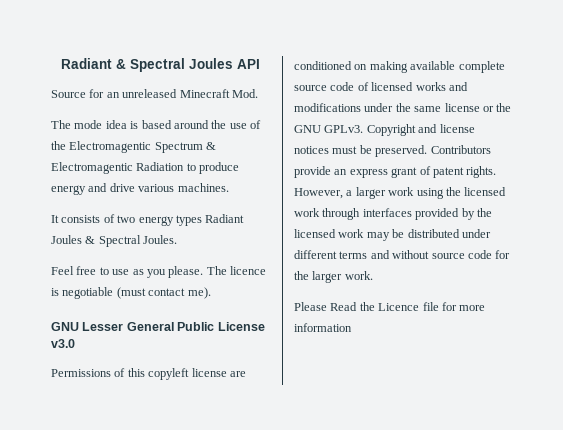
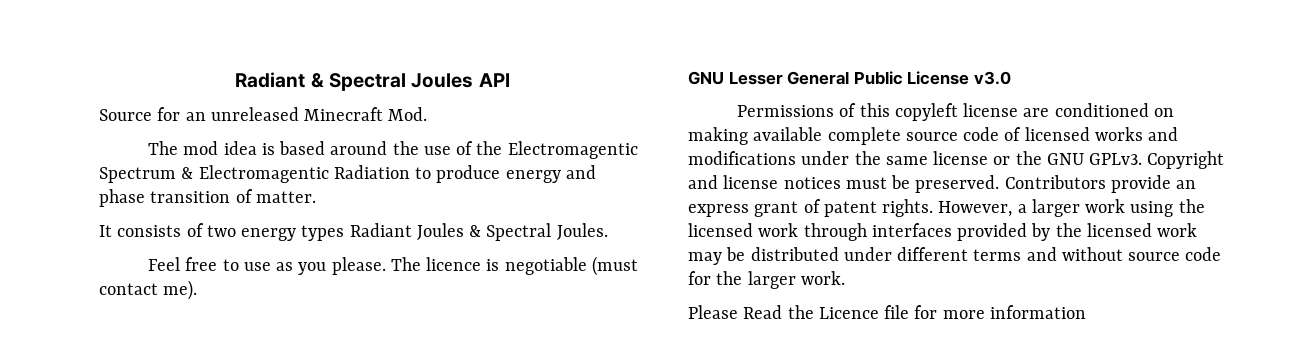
[74,120,103,129] mode -> [183,141,219,155] mod
[109,183,229,192] drive various machines. -> [99,189,316,207] phase transition of matter.

